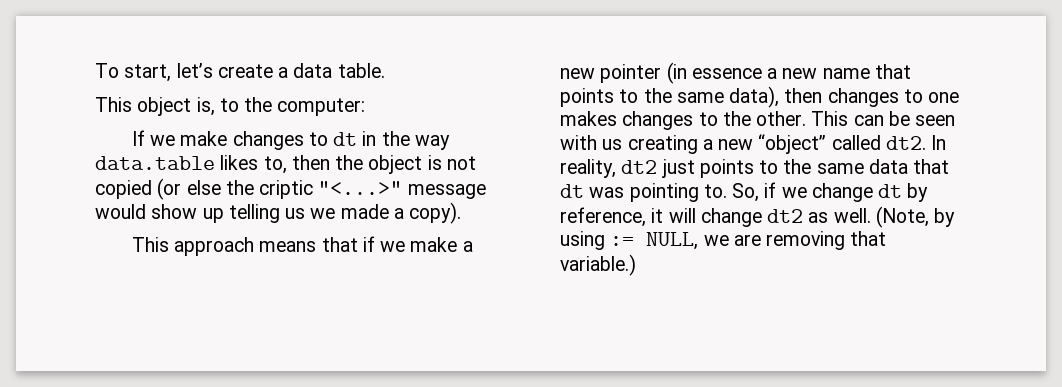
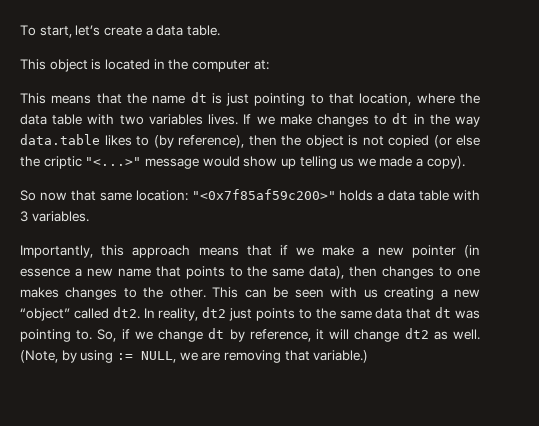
[196,97,366,116] is, to the computer: // -> [91,59,269,72] [20,92,481,106] [20,114,239,125] is located in the computer at: // This means that the name dt is just pointing to that location, where the data table with two variables lives.
[263,156,287,174] to, -> [136,135,244,148] to (by reference),
[131,237,169,252] This -> [20,189,480,201] [20,211,89,222] [20,245,125,258] So now that same location: "<0x7f85af59c200>" holds a data table with 3 variables. // Importantly, this

